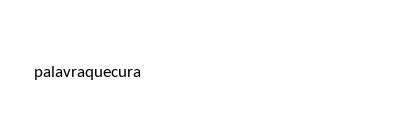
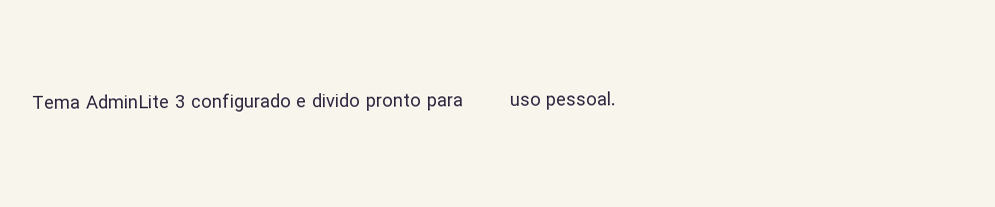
[34,66,141,80] palavraquecura -> [31,91,616,112] Tema AdminLite 3 configurado e divido pronto para uso pessoal.

